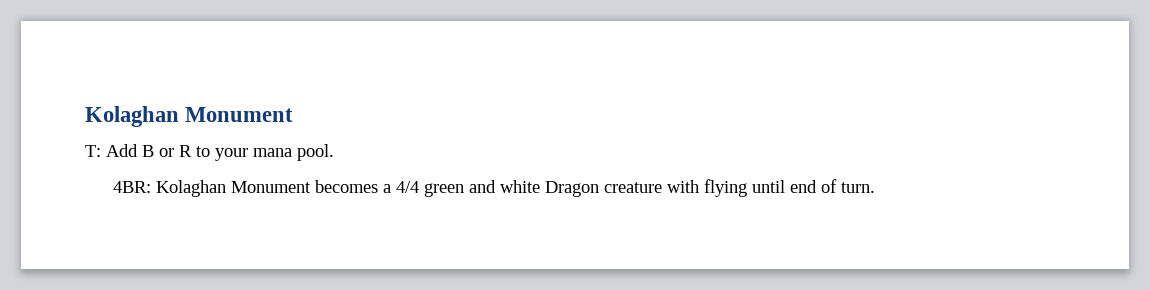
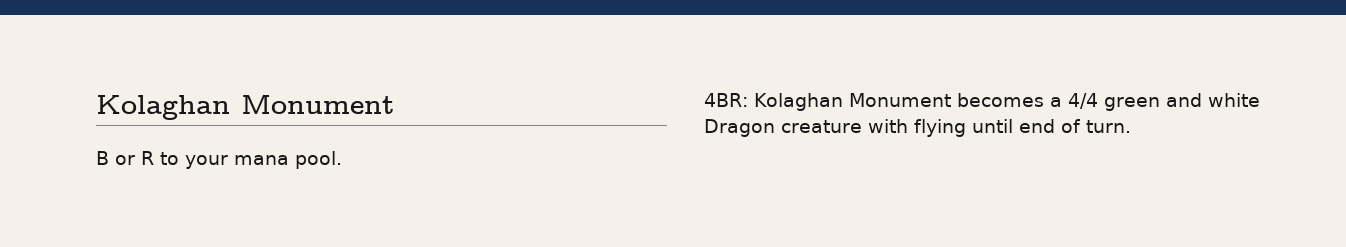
[85,144,138,157] T: Add -> (395, 104) none

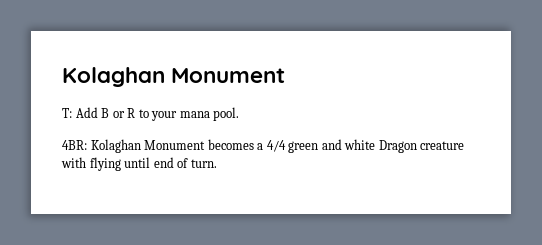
(395, 104) none -> [62,107,98,118] T: Add

